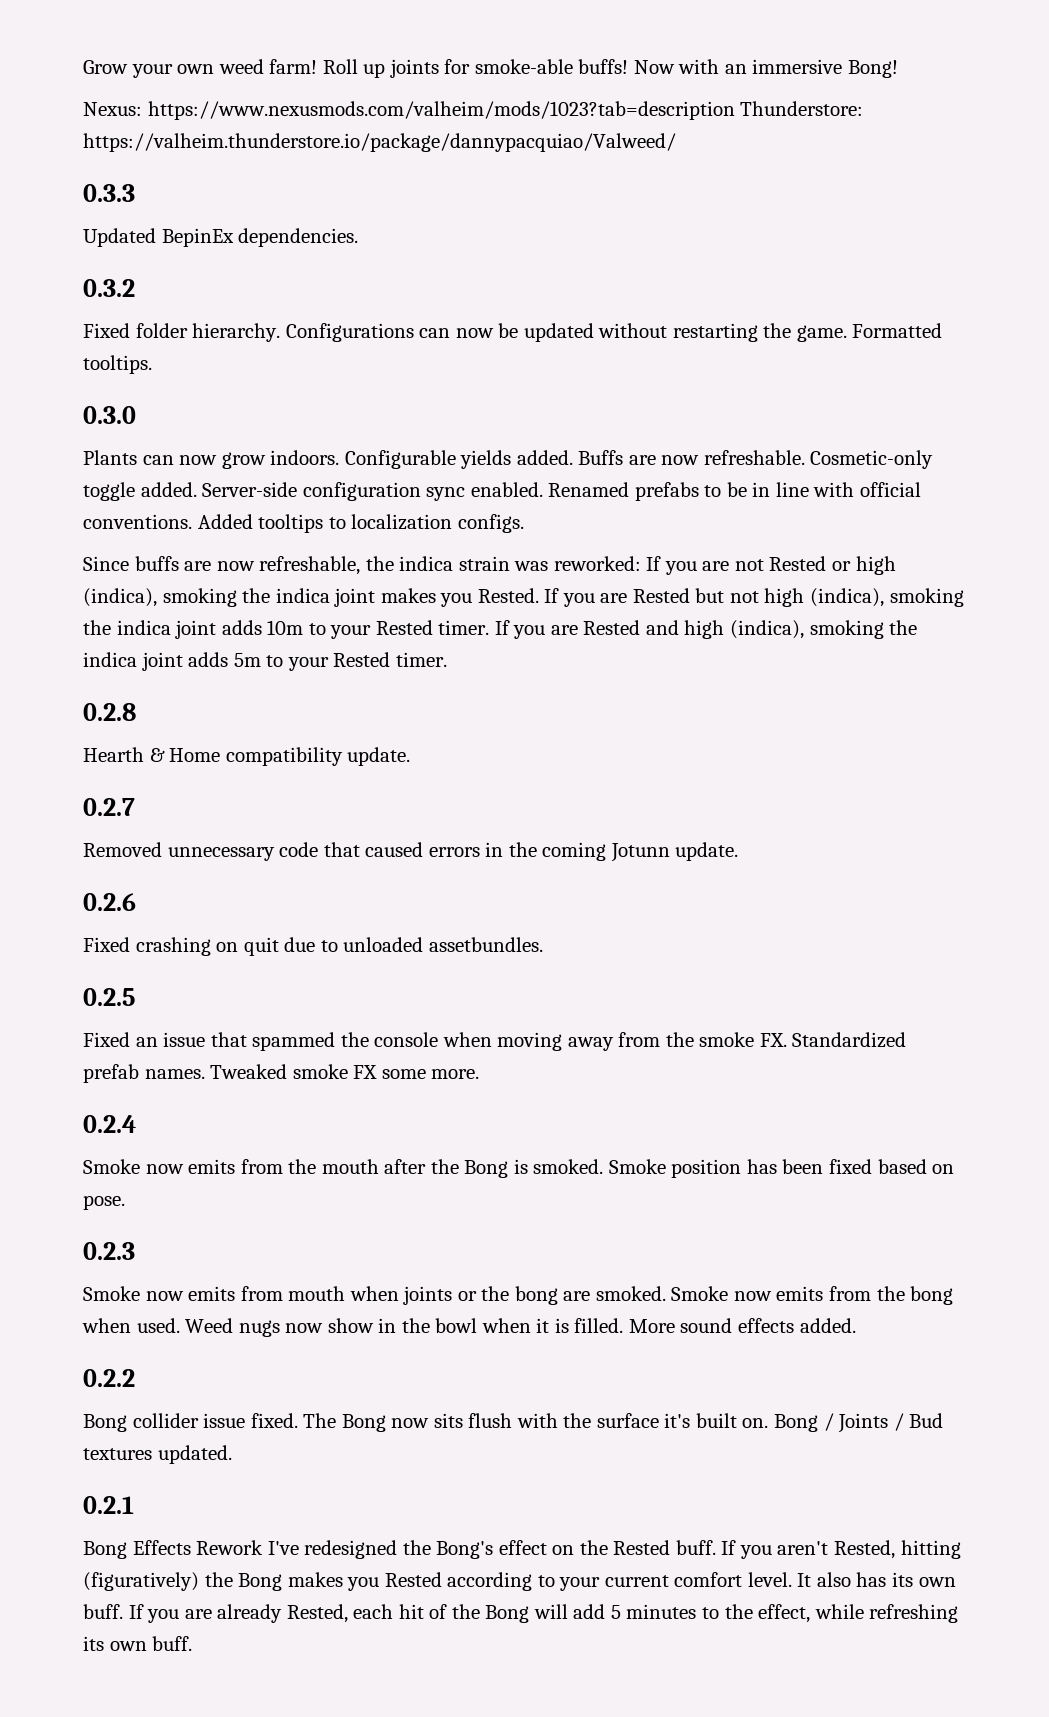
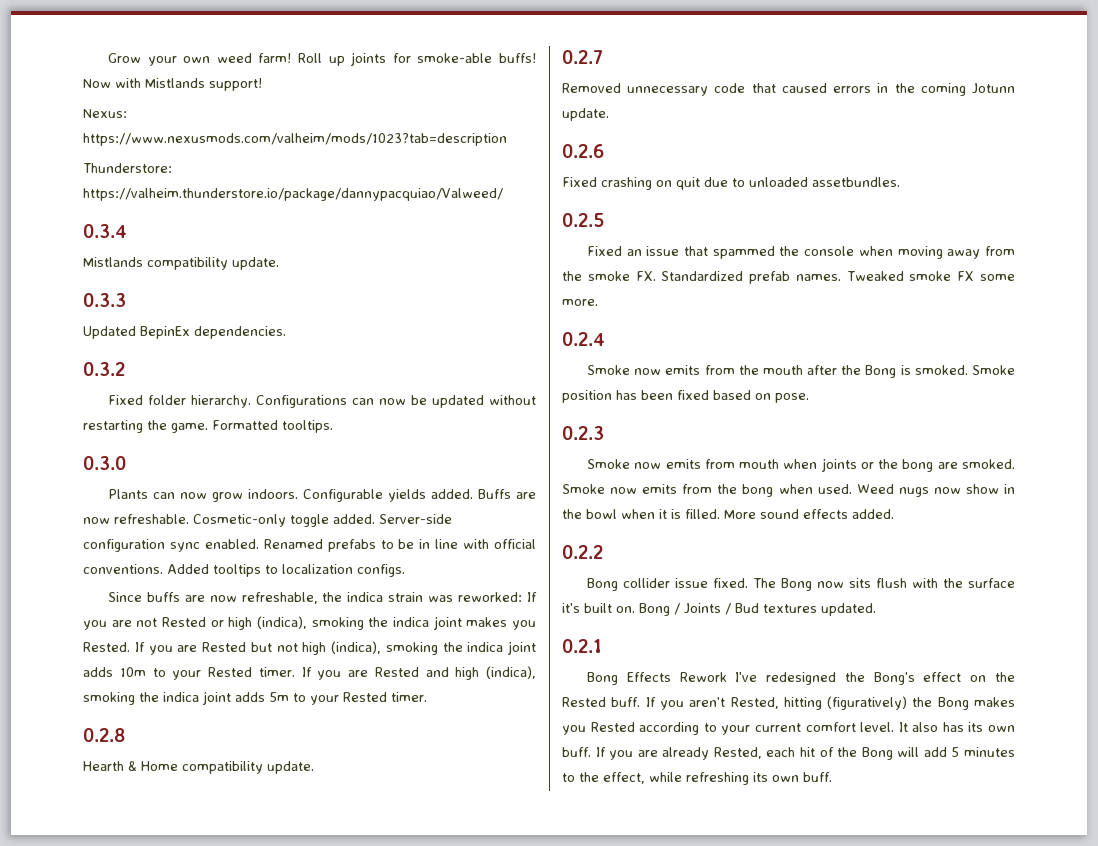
[724,59,899,78] an immersive Bong! -> [145,78,262,91] Mistlands support!
(735, 110) none -> (507, 139) //
(676, 142) none -> [83,224,127,238] [83,257,279,270] // 0.3.4 // Mistlands compatibility update.

